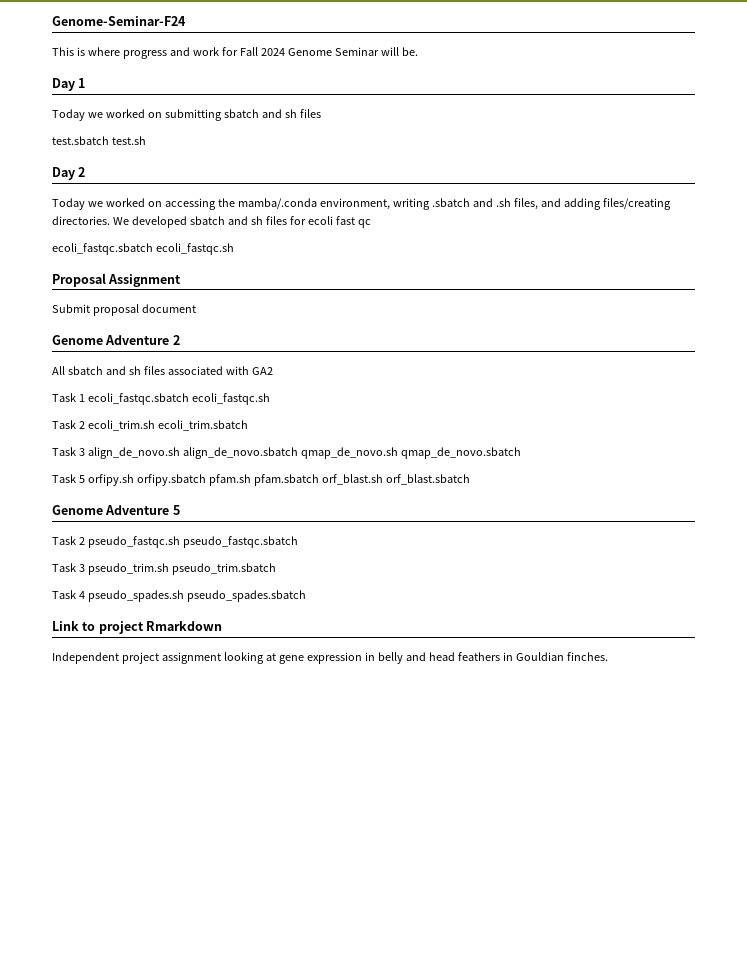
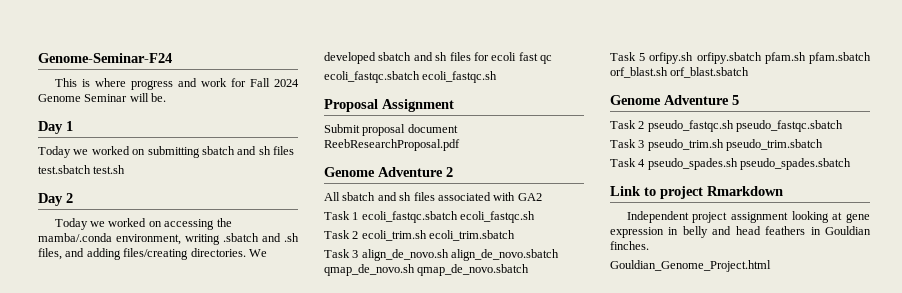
(196, 308) none -> [324,139,460,151] ReebResearchProposal.pdf
(608, 656) none -> [610,260,771,272] // Gouldian_Genome_Project.html

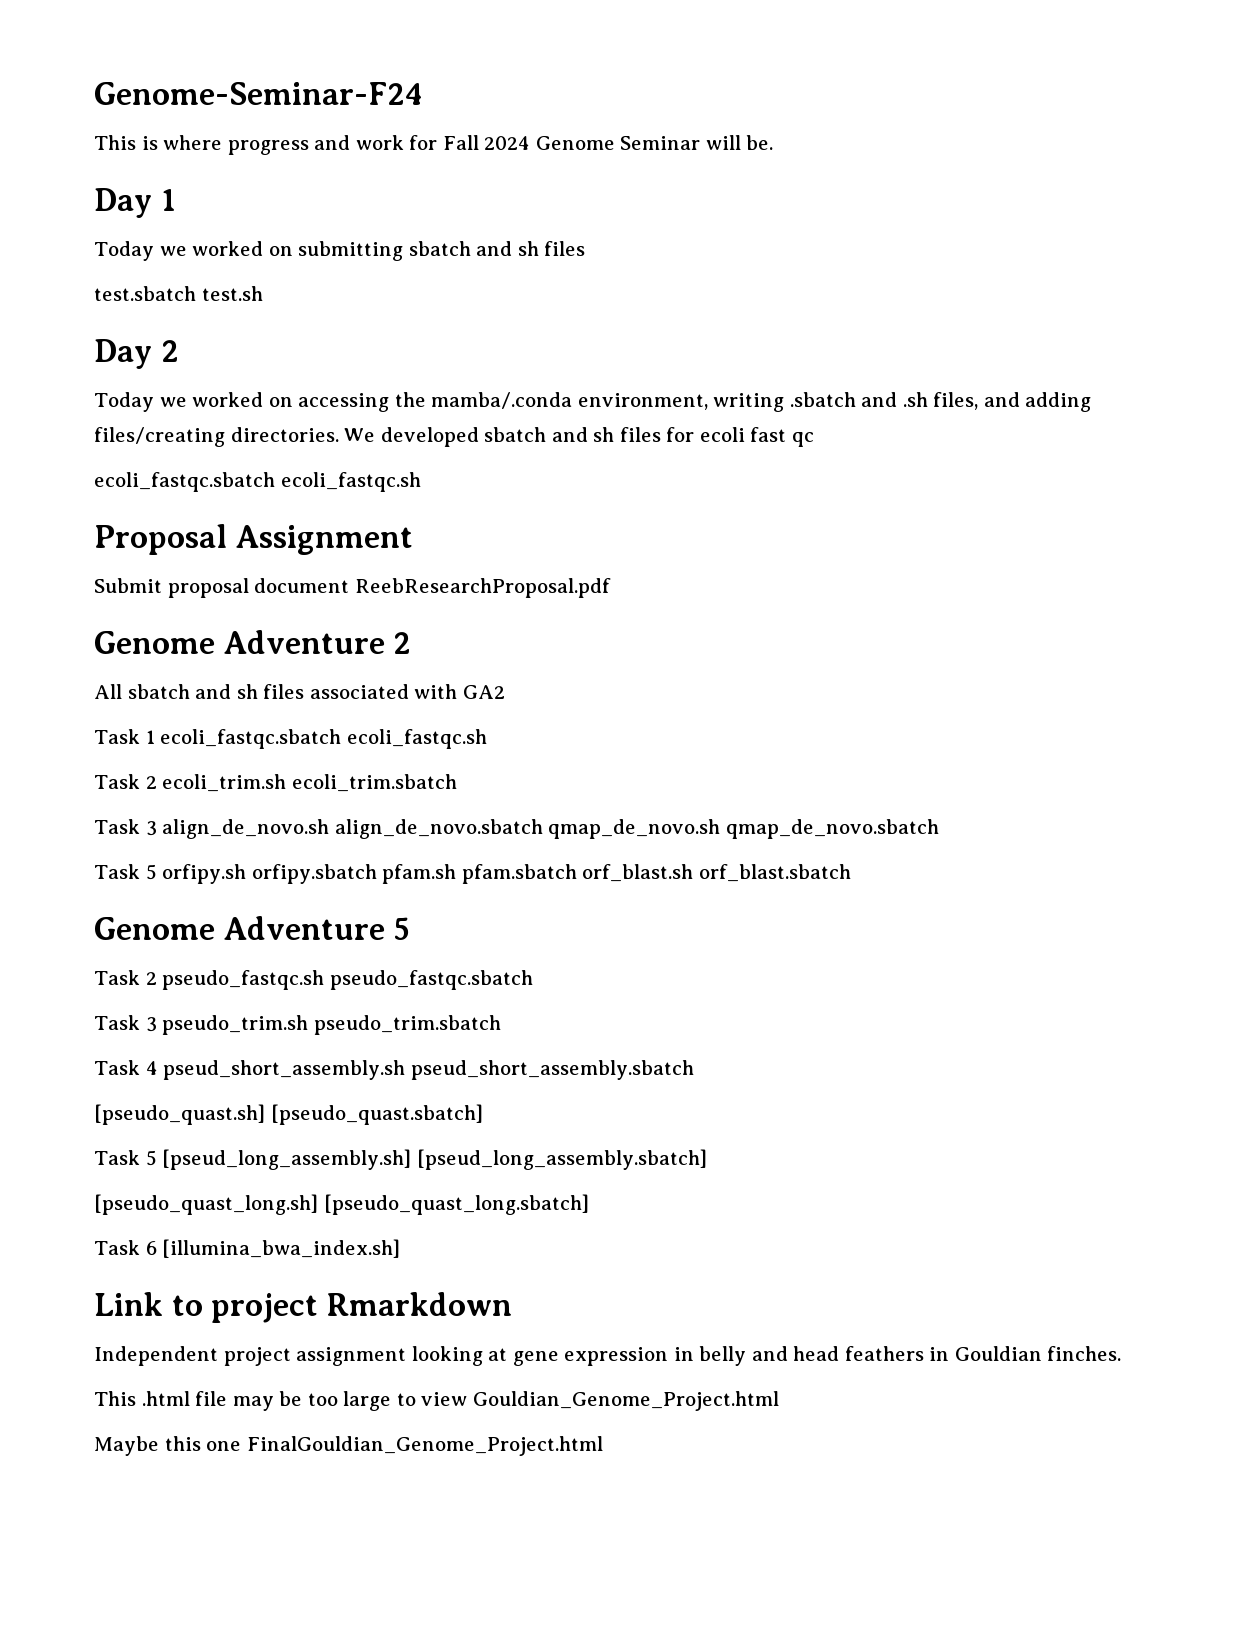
[647,158,852,170] pseudo_spades.sh pseudo_spades.sbatch -> [163,1060,694,1080] [94,1104,483,1125] [94,1149,707,1170] [94,1194,589,1215] [94,1239,401,1258] pseud_short_assembly.sh pseud_short_assembly.sbatch // [pseudo_quast.sh] [pseudo_quast.sbatch] // Task 5 [pseud_long_assembly.sh] [pseud_long_assembly.sbatch] // [pseudo_quast_long.sh] [pseudo_quast_long.sbatch] // Task 6 [illumina_bwa_index.sh]
[610,260,771,272] Gouldian_Genome_Project.html -> [94,1391,779,1411] [94,1436,603,1456] This .html file may be too large to view Gouldian_Genome_Project.html // Maybe this one FinalGouldian_Genome_Project.html

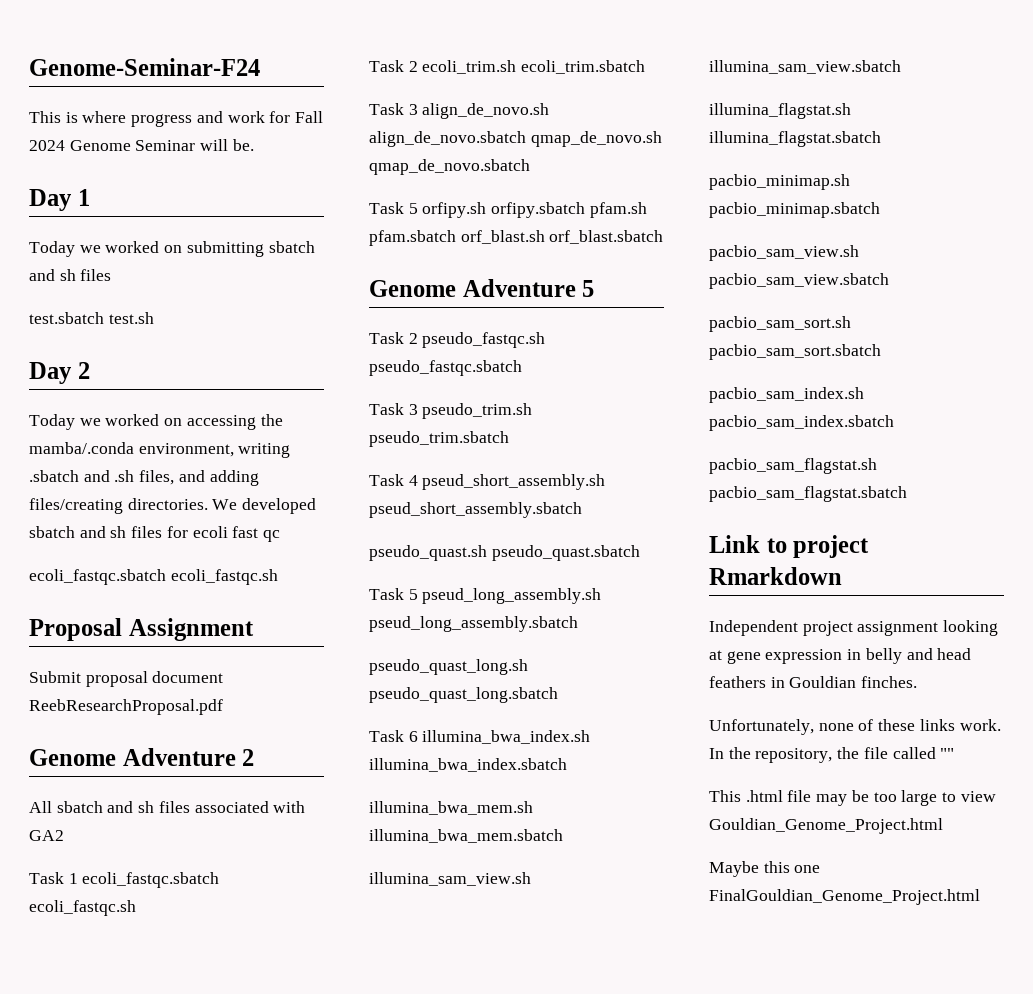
[94,1104,483,1125] [94,1149,707,1170] [94,1194,589,1215] [94,1239,401,1258] [pseudo_quast.sh] [pseudo_quast.sbatch] // Task 5 [pseud_long_assembly.sh] [pseud_long_assembly.sbatch] // [pseudo_quast_long.sh] [pseudo_quast_long.sbatch] // Task 6 [illumina_bwa_index.sh] -> [369,545,640,561] [369,588,602,604] [369,616,578,632] [369,659,528,675] [369,687,558,703] [369,730,591,744] [369,758,567,772] [369,801,533,815] [369,829,563,843] [369,872,531,886] [709,60,901,74] [709,103,851,119] [709,131,881,147] [709,174,850,190] [709,202,880,218] [709,245,859,261] [709,273,889,289] [709,316,851,332] [709,344,881,360] [709,387,864,403] [709,415,894,431] [709,458,877,474] [709,486,907,502] pseudo_quast.sh pseudo_quast.sbatch // Task 5 pseud_long_assembly.sh pseud_long_assembly.sbatch // pseudo_quast_long.sh pseudo_quast_long.sbatch // Task 6 illumina_bwa_index.sh illumina_bwa_index.sbatch // illumina_bwa_mem.sh illumina_bwa_mem.sbatch // illumina_sam_view.sh illumina_sam_view.sbatch // illumina_flagstat.sh illumina_flagstat.sbatch // pacbio_minimap.sh pacbio_minimap.sbatch // pacbio_sam_view.sh pacbio_sam_view.sbatch // pacbio_sam_sort.sh pacbio_sam_sort.sbatch // pacbio_sam_index.sh pacbio_sam_index.sbatch // pacbio_sam_flagstat.sh pacbio_sam_flagstat.sbatch
(1122, 1353) none -> [709,719,1001,735] [709,747,955,763] // Unfortunately, none of these links work. In the repository, the file called ""

